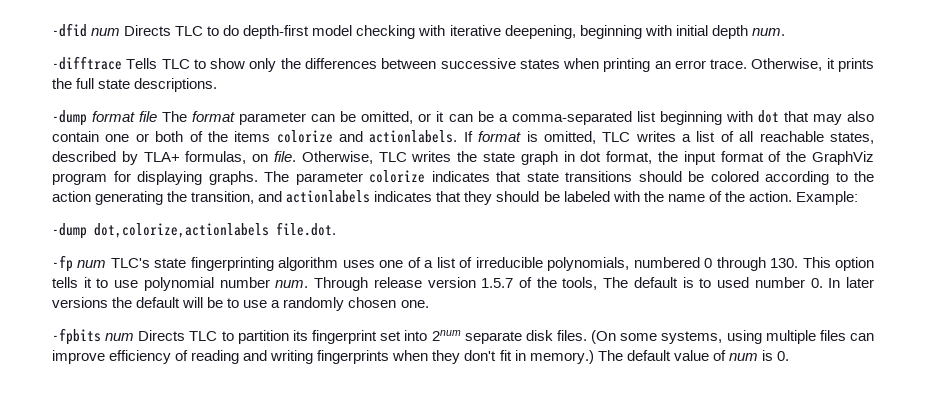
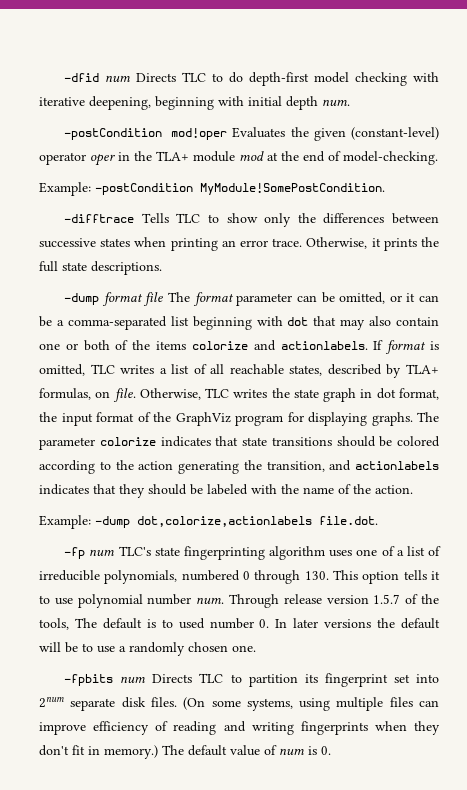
(785, 32) none -> [64,127,439,141] [39,151,438,166] [39,182,385,196] // -postCondition mod!oper Evaluates the given (constant-level) operator oper in the TLA+ module mod at the end of model-checking. // Example: -postCondition MyModule!SomePostCondition.
[795,191,858,205] Example: // -> [39,515,91,529] // Example:

